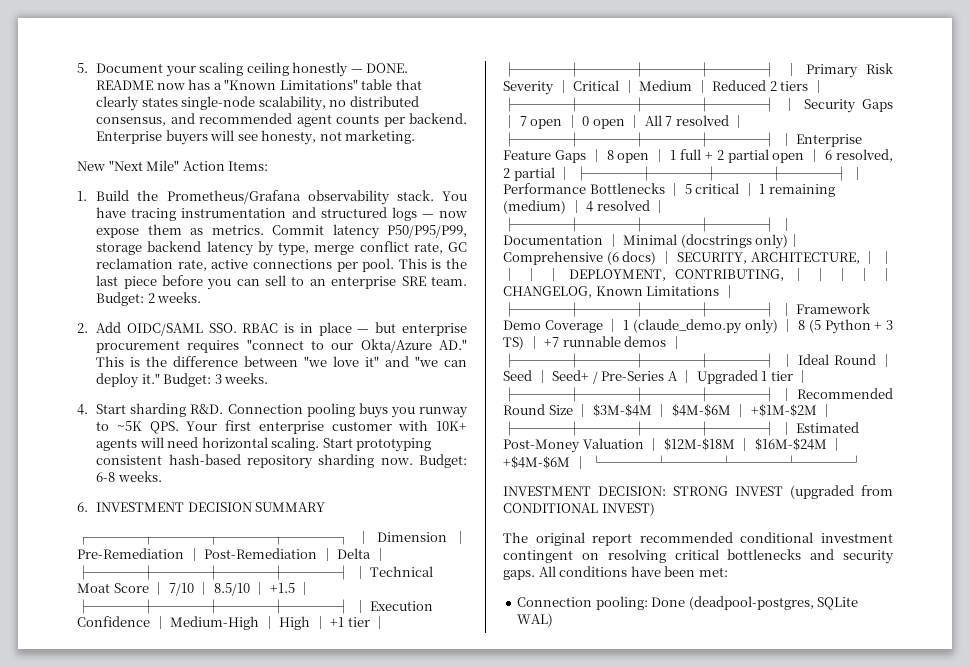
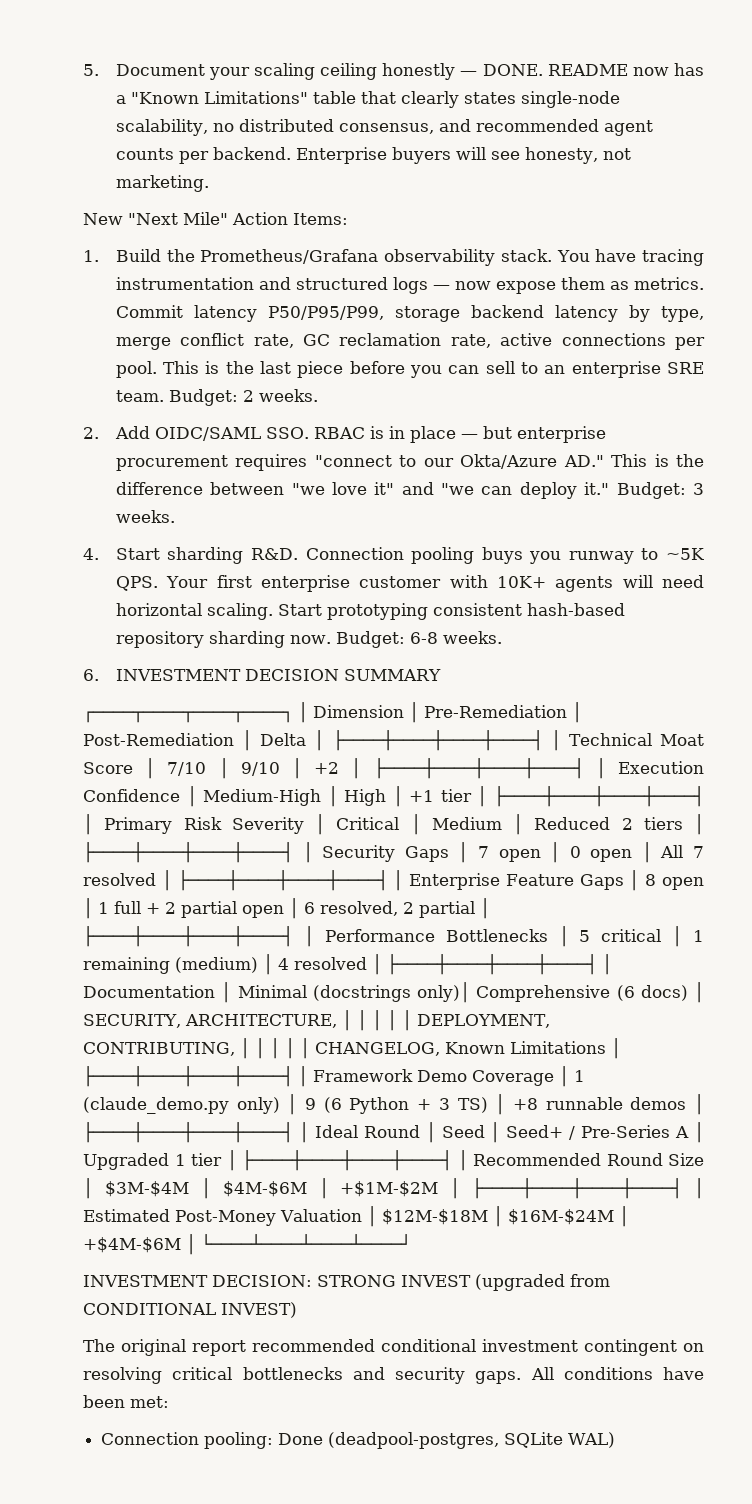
[213,582,295,596] 8.5/10 │ +1.5 -> [240,758,340,779] 9/10 │ +2
[798,319,821,333] 8 (5 -> [305,1097,342,1113] 9 (6
[544,337,560,347] +7 -> [512,1098,538,1110] +8

